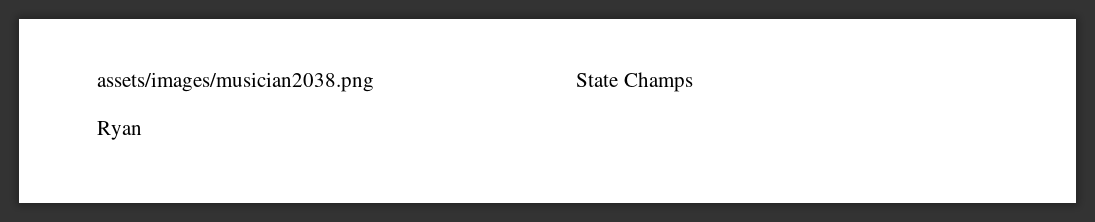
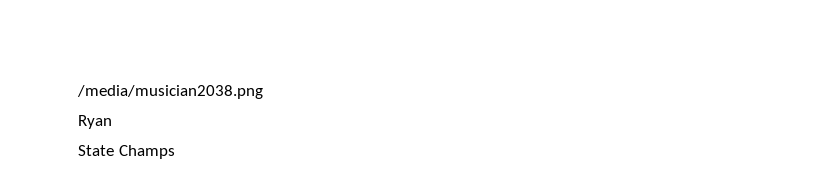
[97,72,374,92] assets/images/musician2038.png -> [77,85,263,99] /media/musician2038.png

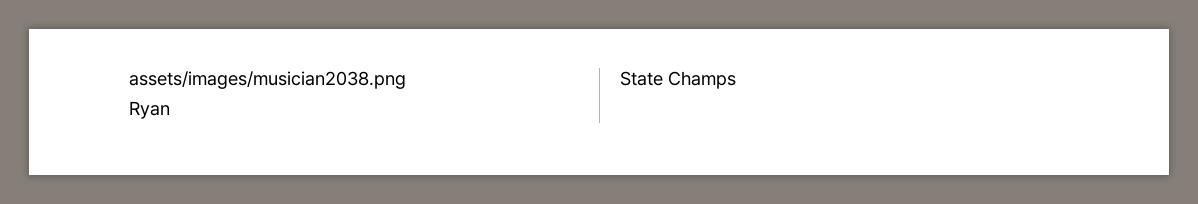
[77,85,263,99] /media/musician2038.png -> [129,71,406,89] assets/images/musician2038.png

